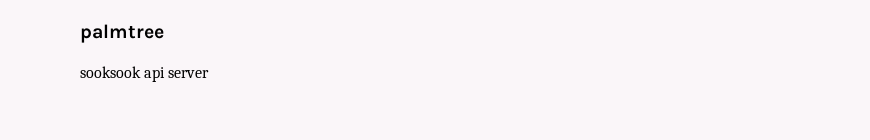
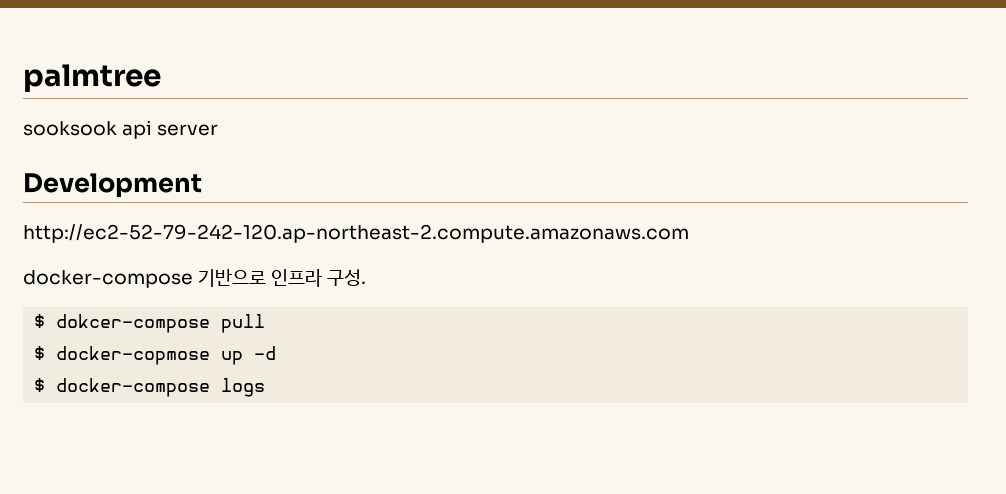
(210, 74) none -> [23,173,202,198] [23,224,689,243] [23,269,367,288] [34,314,266,333] [34,346,277,365] [34,378,266,397] // Development // http://ec2-52-79-242-120.ap-northeast-2.compute.amazonaws.com // docker-compose 기반으로 인프라 구성. // $ dokcer-compose pull // $ docker-copmose up -d // $ docker-compose logs

